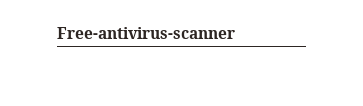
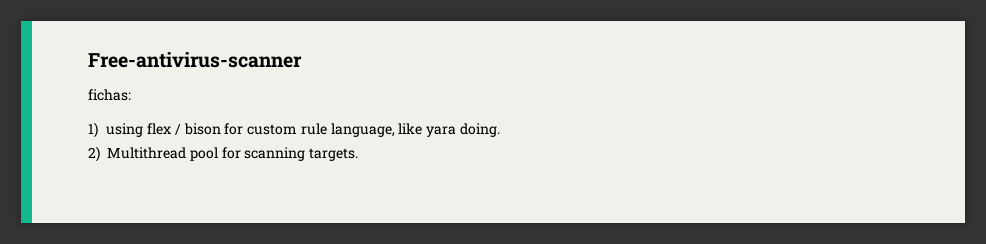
(235, 33) none -> [88,89,131,101] [88,122,501,138] [88,146,359,162] // fichas: // 1) using flex / bison for custom rule language, like yara doing. // 2) Multithread pool for scanning targets.

